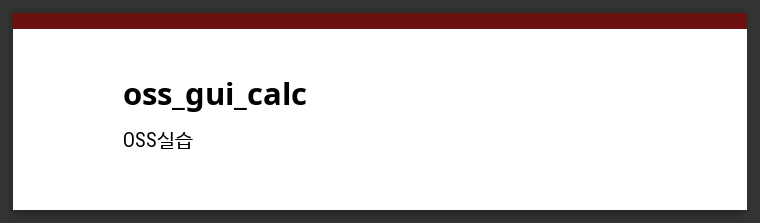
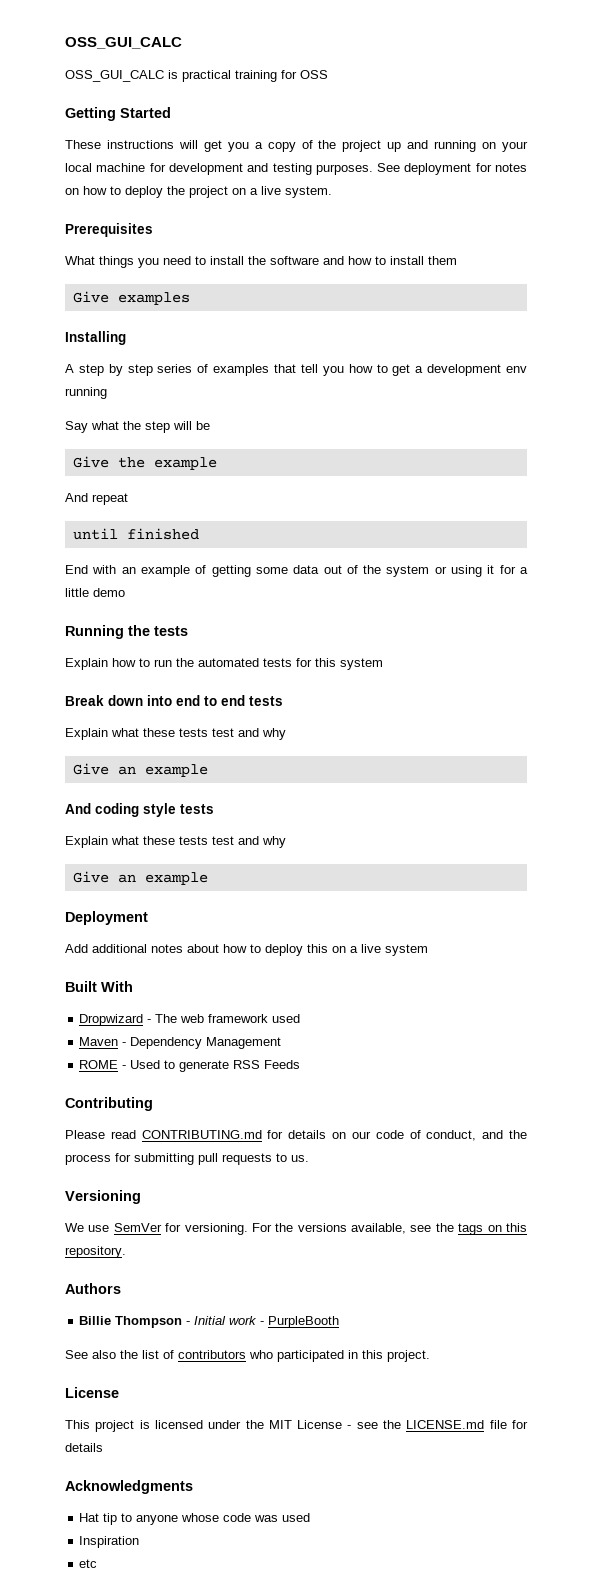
[123,82,307,112] [123,132,193,149] oss_gui_calc // OSS실습 -> [65,37,182,49] [65,70,328,82] [65,107,171,121] [65,140,528,152] [65,163,527,175] [65,186,332,198] [65,223,153,237] [65,256,457,268] [72,291,190,305] [65,331,126,345] [65,364,527,376] [65,387,107,399] [65,421,210,433] [72,456,217,470] [65,493,128,505] [72,528,199,540] [65,565,528,577] [65,588,125,597] [65,625,188,639] [65,658,383,670] [65,695,283,706] [65,728,286,740] [72,763,208,777] [65,803,214,817] [65,836,286,848] [72,871,208,885] [65,911,148,925] [65,944,428,956] [65,981,133,992] [79,1014,301,1026] [79,1037,282,1049] [79,1060,301,1072] [65,1097,153,1111] [65,1130,527,1141] [65,1153,309,1165] [65,1190,141,1204] [65,1223,527,1235] [65,1246,126,1258] [65,1283,121,1294] [79,1316,340,1328] [65,1350,430,1362] [65,1387,119,1398] [65,1420,529,1432] [65,1443,103,1452] [65,1480,193,1494] [79,1513,311,1525] [79,1536,140,1548] [79,1559,98,1568] OSS_GUI_CALC // OSS_GUI_CALC is practical training for OSS // Getting Started // These instructions will get you a copy of the project up and running on your local machine for development and testing purposes. See deployment for notes on how to deploy the project on a live system. // Prerequisites // What things you need to install the software and how to install them // Give examples // Installing // A step by step series of examples that tell you how to get a development env running // Say what the step will be // Give the example // And repeat // until finished // End with an example of getting some data out of the system or using it for a little demo // Running the tests // Explain how to run the automated tests for this system // Break down into end to end tests // Explain what these tests test and why // Give an example // And coding style tests // Explain what these tests test and why // Give an example // Deployment // Add additional notes about how to deploy this on a live system // Built With // Dropwizard - The web framework used // Maven - Dependency Management // ROME - Used to generate RSS Feeds // Contributing // Please read CONTRIBUTING.md for details on our code of conduct, and the process for submitting pull requests to us. // Versioning // We use SemVer for versioning. For the versions available, see the tags on this repository. // Authors // Billie Thompson - Initial work - PurpleBooth // See also the list of contributors who participated in this project. // License // This project is licensed under the MIT License - see the LICENSE.md file for details // Acknowledgments // Hat tip to anyone whose code was used // Inspiration // etc

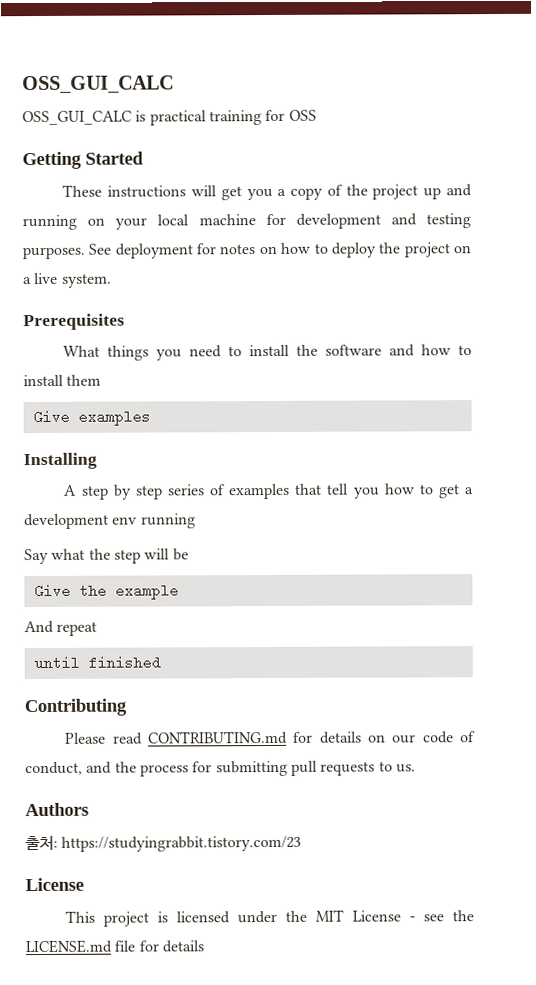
[65,565,528,577] [65,588,125,597] [65,625,188,639] [65,658,383,670] [65,695,283,706] [65,728,286,740] [72,763,208,777] [65,803,214,817] [65,836,286,848] [72,871,208,885] [65,911,148,925] [65,944,428,956] [65,981,133,992] [79,1014,301,1026] [79,1037,282,1049] [79,1060,301,1072] // End with an example of getting some data out of the system or using it for a little demo // Running the tests // Explain how to run the automated tests for this system // Break down into end to end tests // Explain what these tests test and why // Give an example // And coding style tests // Explain what these tests test and why // Give an example // Deployment // Add additional notes about how to deploy this on a live system // Built With // Dropwizard - The web framework used // Maven - Dependency Management // ROME - Used to generate RSS Feeds -> (161, 662) none
[65,1190,141,1204] [65,1223,527,1235] [65,1246,126,1258] [65,1283,121,1294] [79,1316,340,1328] [65,1350,430,1362] Versioning // We use SemVer for versioning. For the versions available, see the tags on this repository. // Authors // Billie Thompson - Initial work - PurpleBooth // See also the list of contributors who participated in this project. -> [25,802,89,817] [25,834,302,852] Authors // 출처: https://studyingrabbit.tistory.com/23
[65,1480,193,1494] [79,1513,311,1525] [79,1536,140,1548] [79,1559,98,1568] // Acknowledgments // Hat tip to anyone whose code was used // Inspiration // etc -> (205, 946) none

